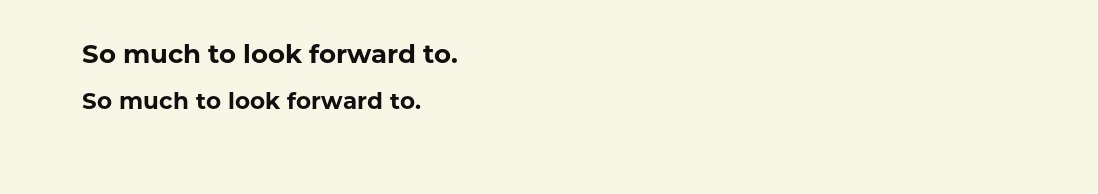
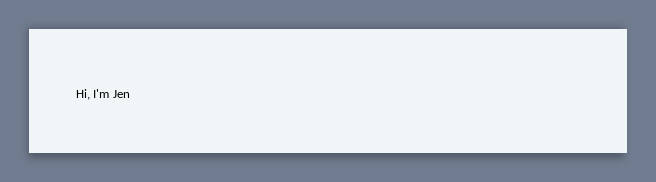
[82,44,459,63] [82,92,421,109] So much to look forward to. // So much to look forward to. -> [76,89,130,100] Hi, I'm Jen

